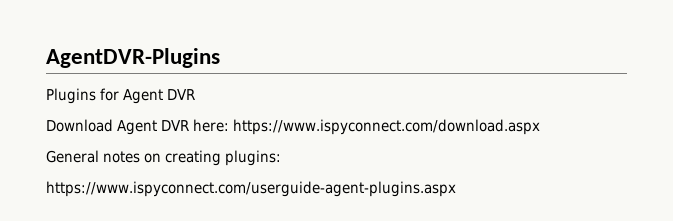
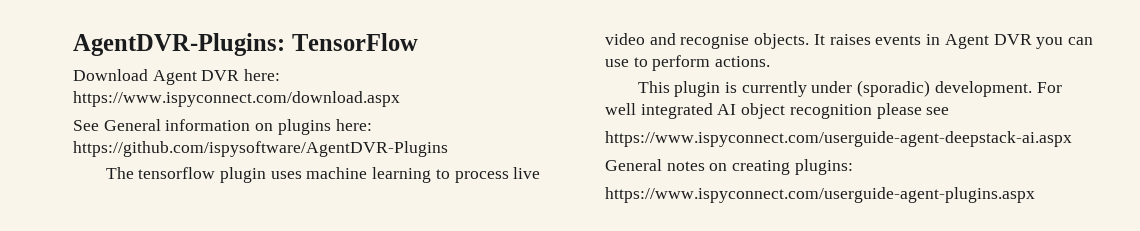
[46,48,220,68] [46,88,195,104] AgentDVR-Plugins // Plugins for Agent DVR -> [73,33,418,56] AgentDVR-Plugins: TensorFlow
(540, 127) none -> [73,119,372,135] [73,141,448,157] [105,167,541,183] [605,33,1093,49] [605,55,771,71] [637,80,1062,97] [605,103,950,119] [605,131,1072,147] // See General information on plugins here: https://github.com/ispysoftware/AgentDVR-Plugins // The tensorflow plugin uses machine learning to process live video and recognise objects. It raises events in Agent DVR you can use to perform actions. // This plugin is currently under (sporadic) development. For well integrated AI object recognition please see // https://www.ispyconnect.com/userguide-agent-deepstack-ai.aspx

